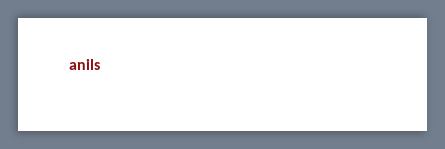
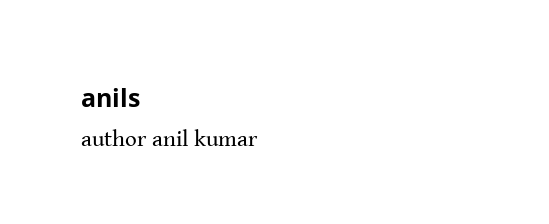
(100, 64) none -> [81,129,259,146] // author anil kumar

